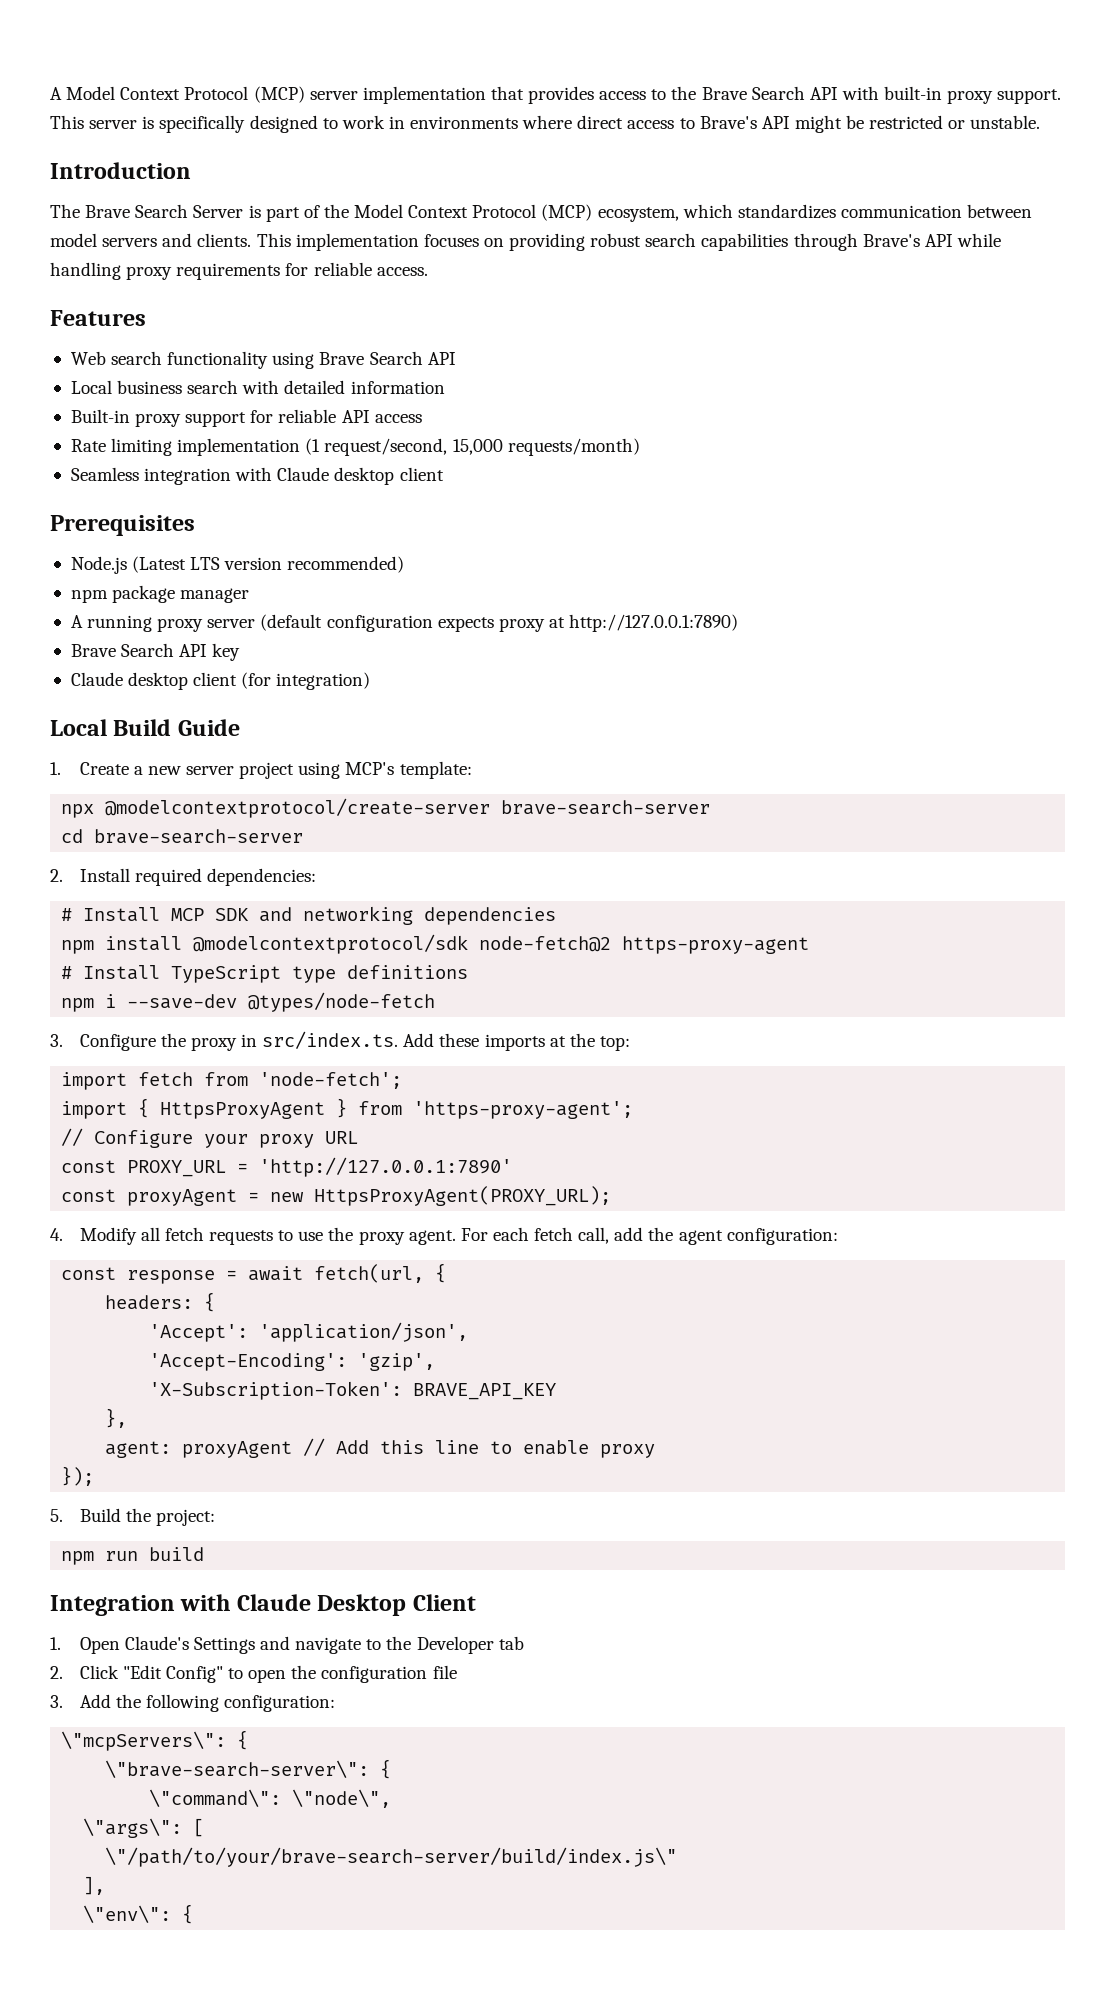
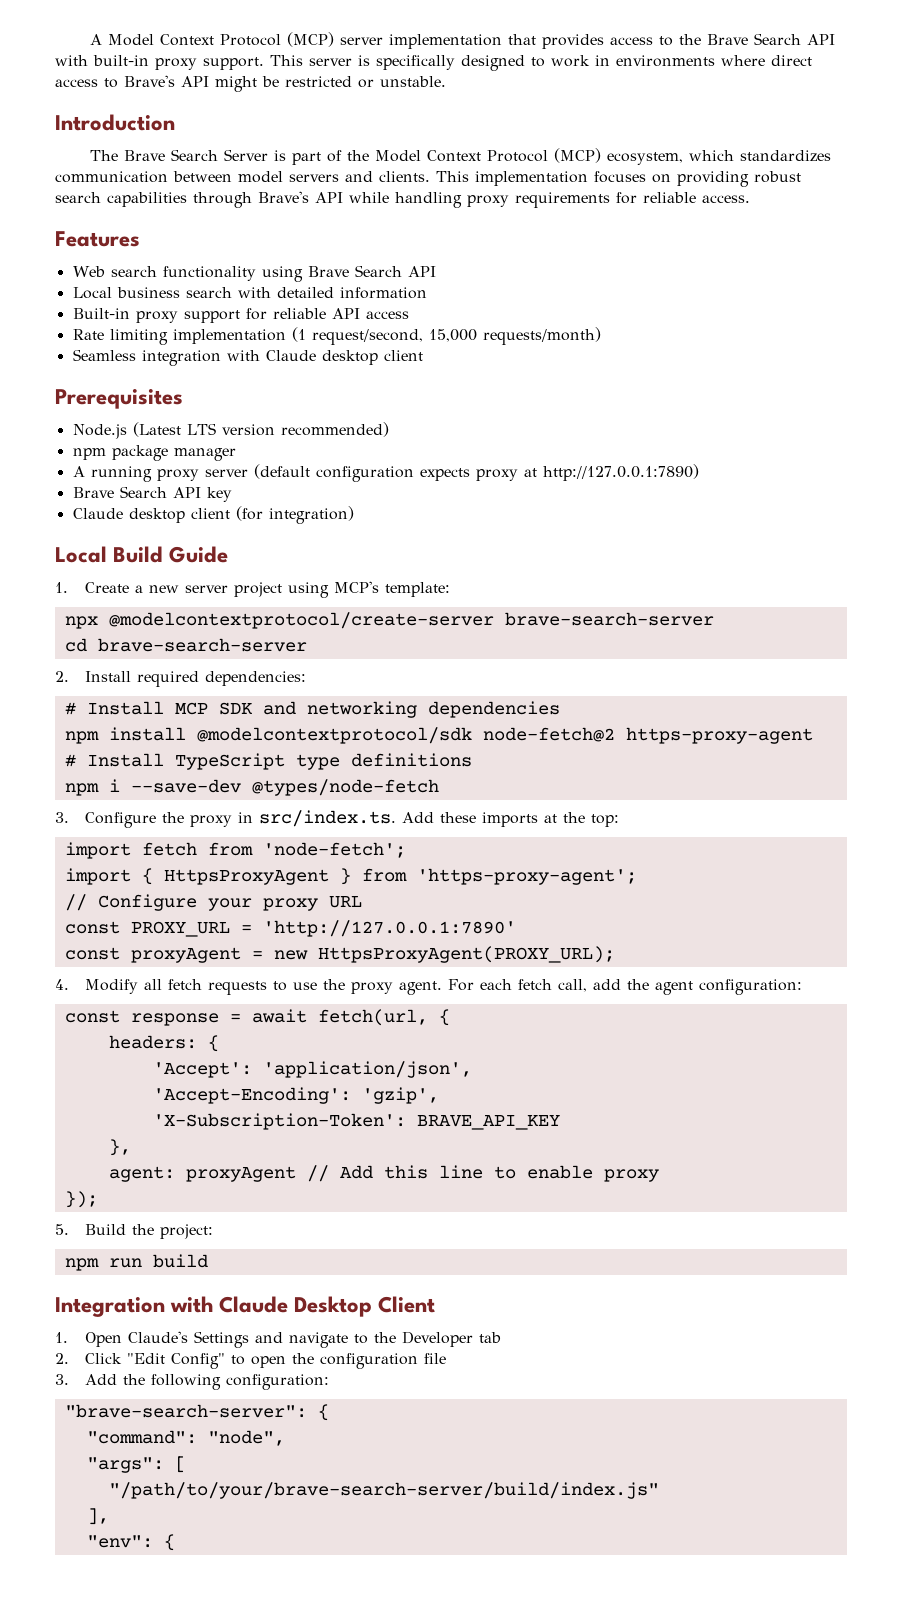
[61,1730,249,1751] [105,1759,392,1779] [149,1789,392,1808] [83,1818,183,1838] \"mcpServers\": { // \"brave-search-server\": { // \"command\": \"node\", // \"args\": -> [64,1404,329,1421] [86,1430,285,1446] [86,1457,164,1473] "brave-search-server": { // "command": "node", // "args":
[105,1847,678,1867] \"/path/to/your/brave-search-server/build/index.js\" -> [108,1482,659,1499] "/path/to/your/brave-search-server/build/index.js"
[83,1905,172,1923] \"env\": -> [86,1535,153,1548] "env":

